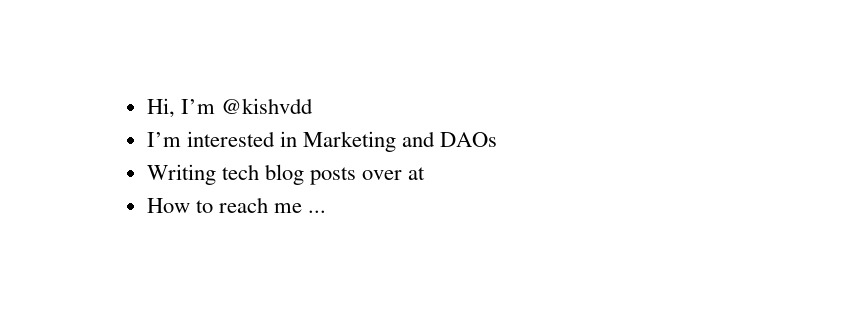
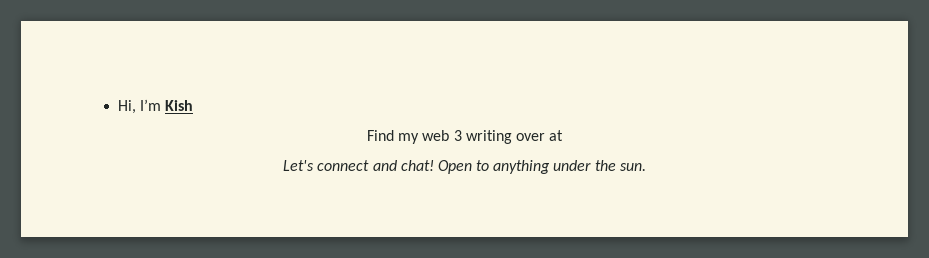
[220,98,313,114] [146,131,498,152] [146,164,426,185] [146,197,327,213] @kishvdd // I’m interested in Marketing and DAOs // Writing tech blog posts over at // How to reach me ... -> [165,100,194,111] [366,130,564,144] [283,160,646,174] Kish // Find my web 3 writing over at // Let's connect and chat! Open to anything under the sun.

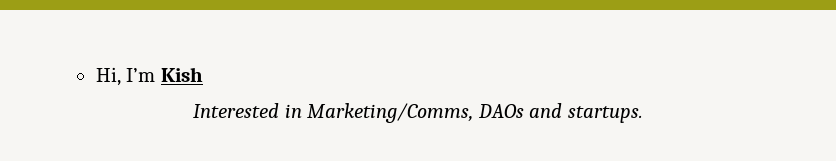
[366,130,564,144] [283,160,646,174] Find my web 3 writing over at // Let's connect and chat! Open to anything under the sun. -> [193,103,643,123] Interested in Marketing/Comms, DAOs and startups.

